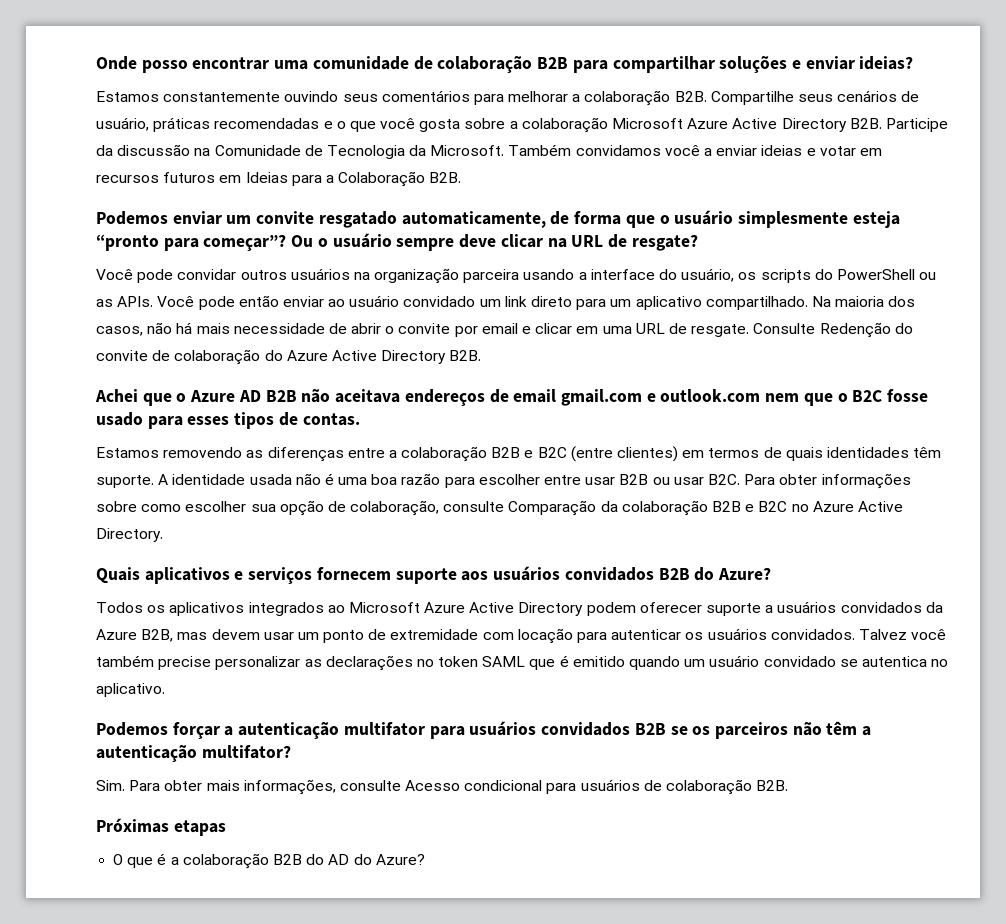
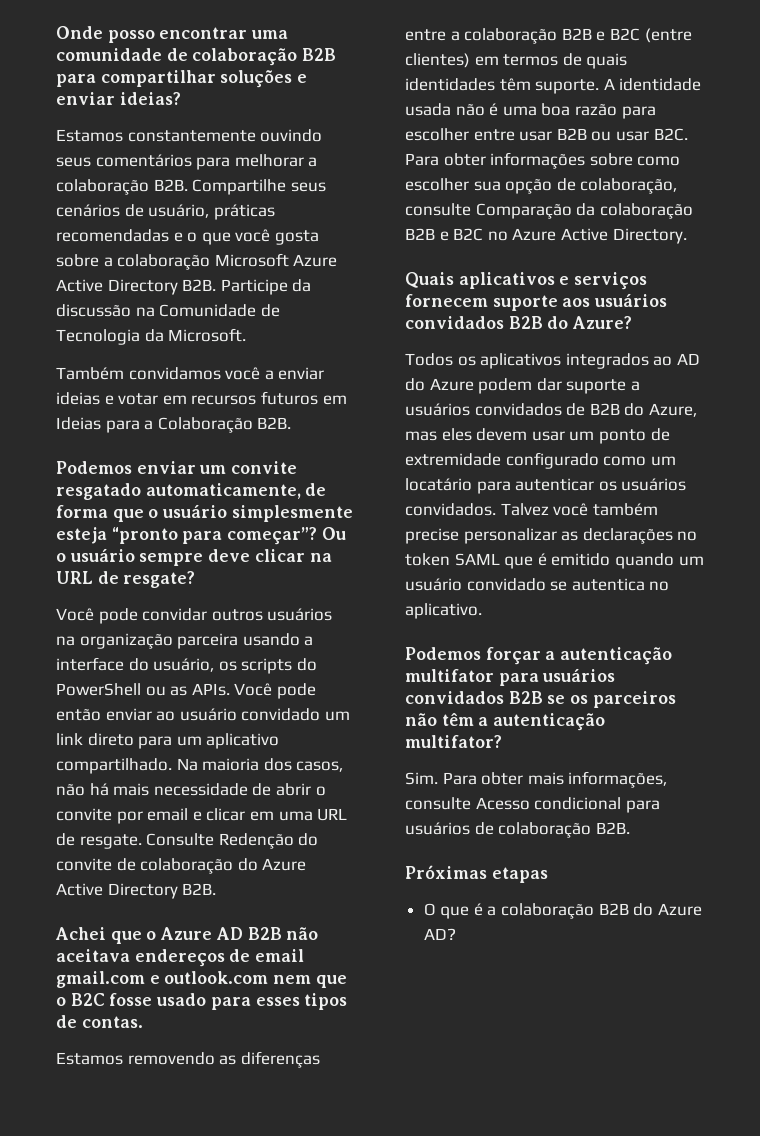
(505, 150) none -> (247, 335) //
[348,601,943,616] [96,629,208,642] Microsoft Azure Active Directory podem oferecer suporte a usuários convidados da Azure B2B, mas -> [676,353,700,365] [405,378,640,394] [405,403,697,417] [405,428,472,441] AD do Azure podem dar suporte a usuários convidados de B2B do Azure, mas eles
[482,628,573,644] com locação -> [505,452,676,469] [405,478,472,491] configurado como um locatário
[328,854,425,865] AD do Azure? -> [657,903,702,916] [423,928,456,940] Azure AD?

